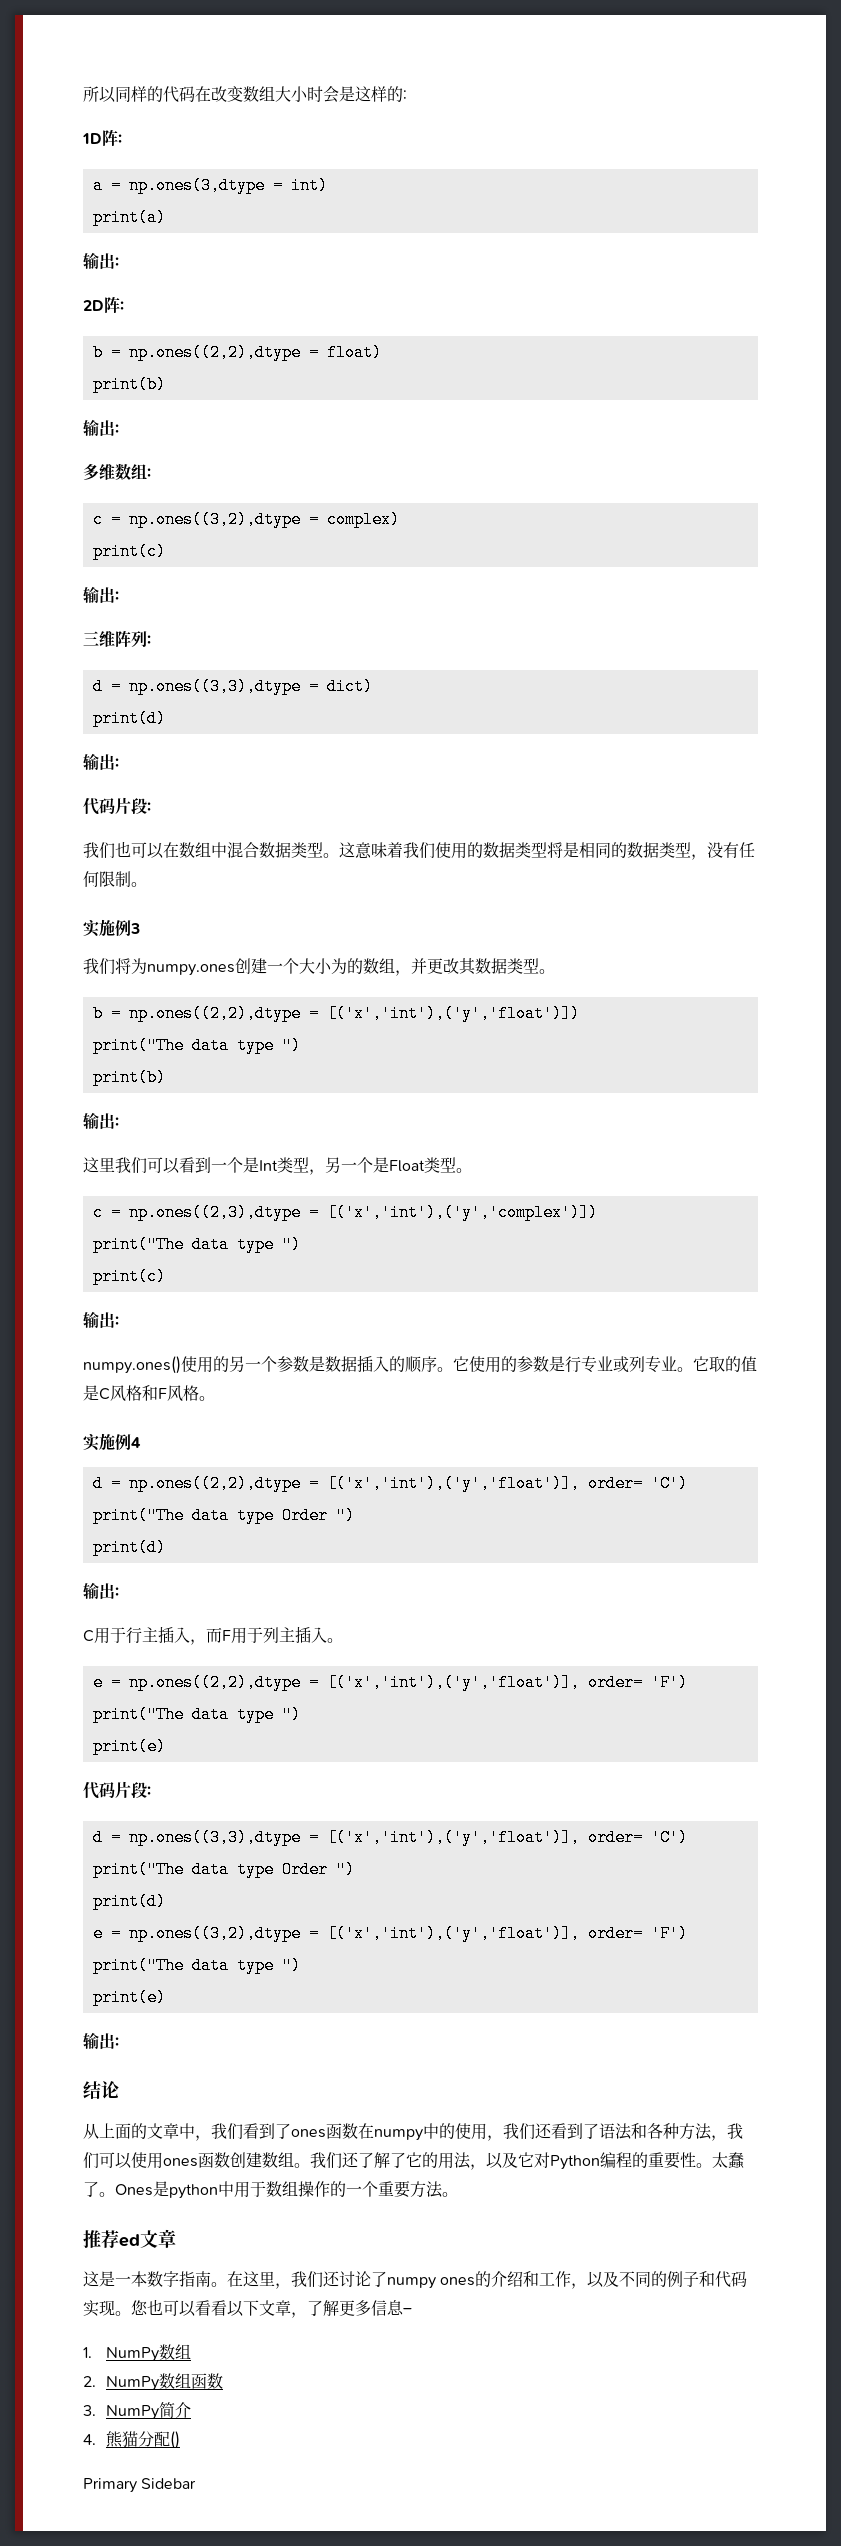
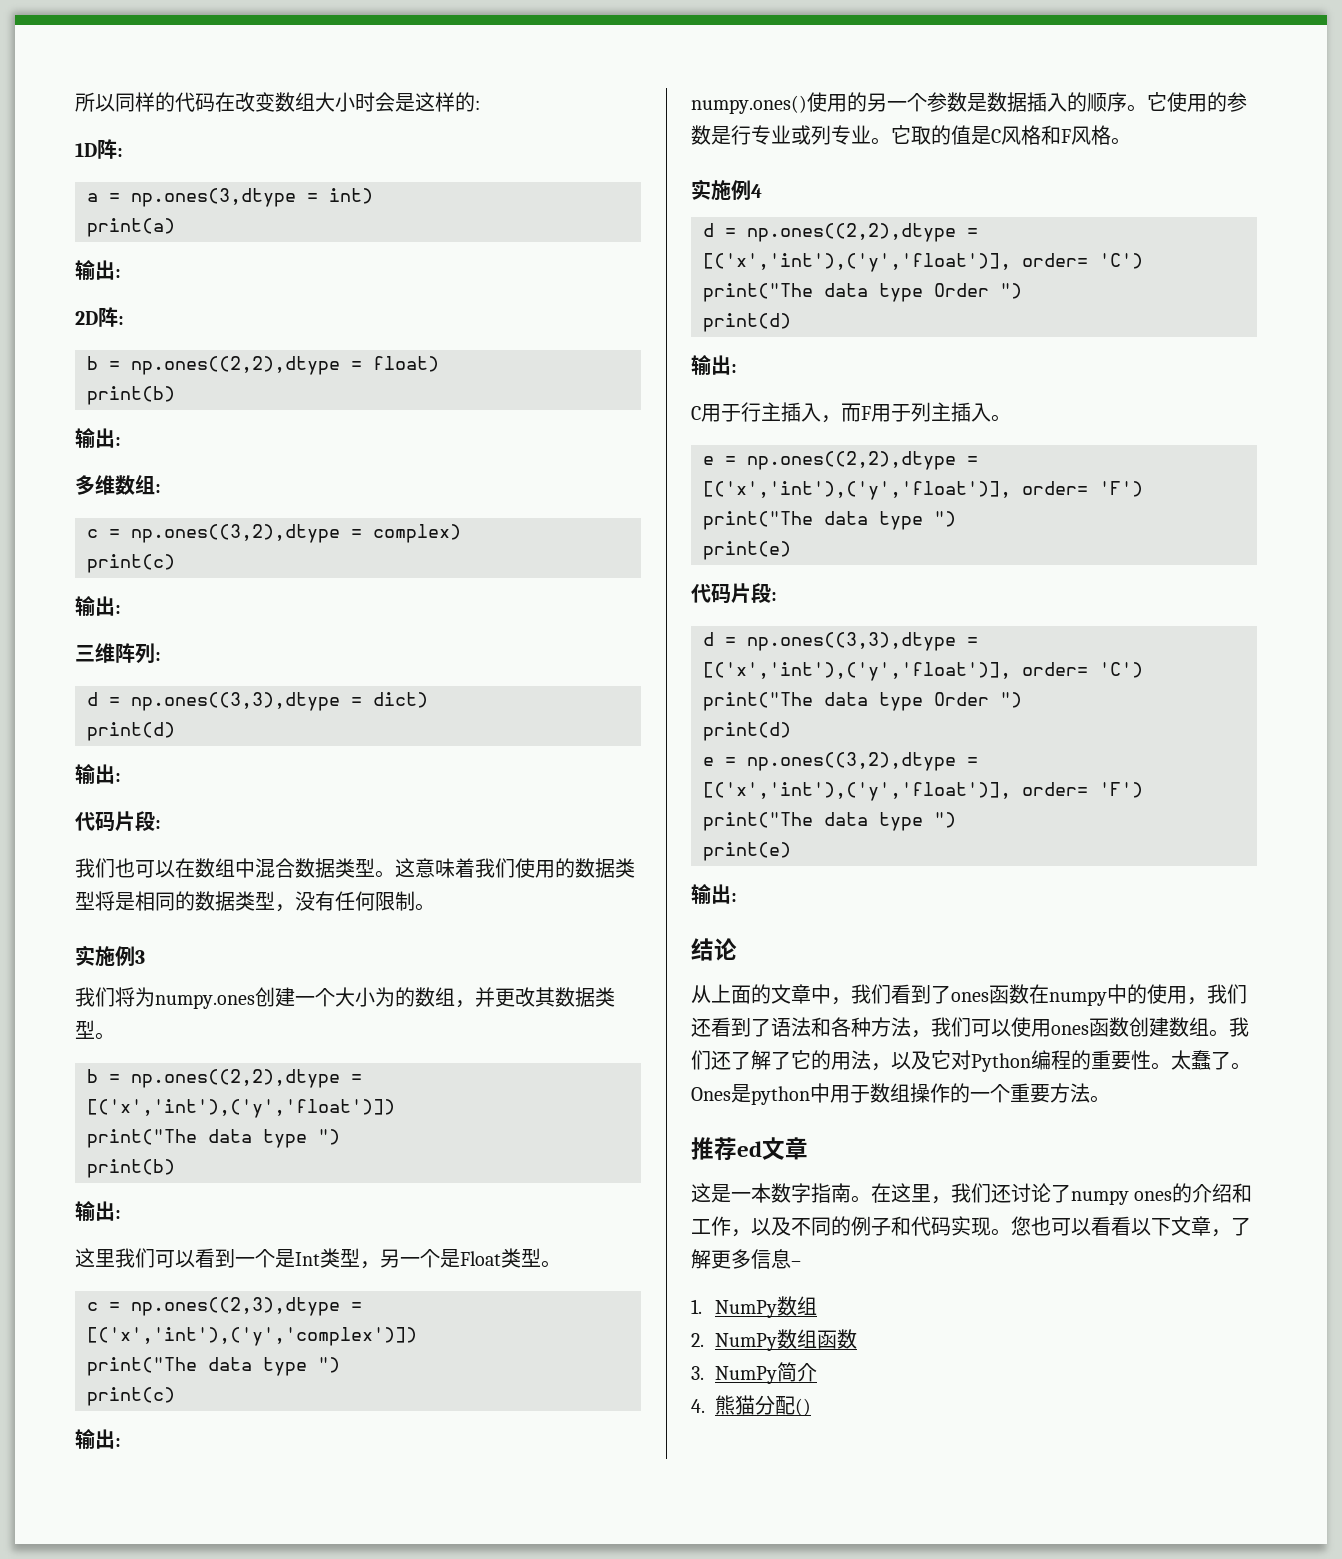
[83,2478,197,2493] // Primary Sidebar -> (812, 1407) none

